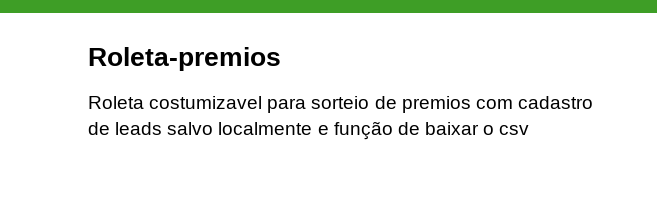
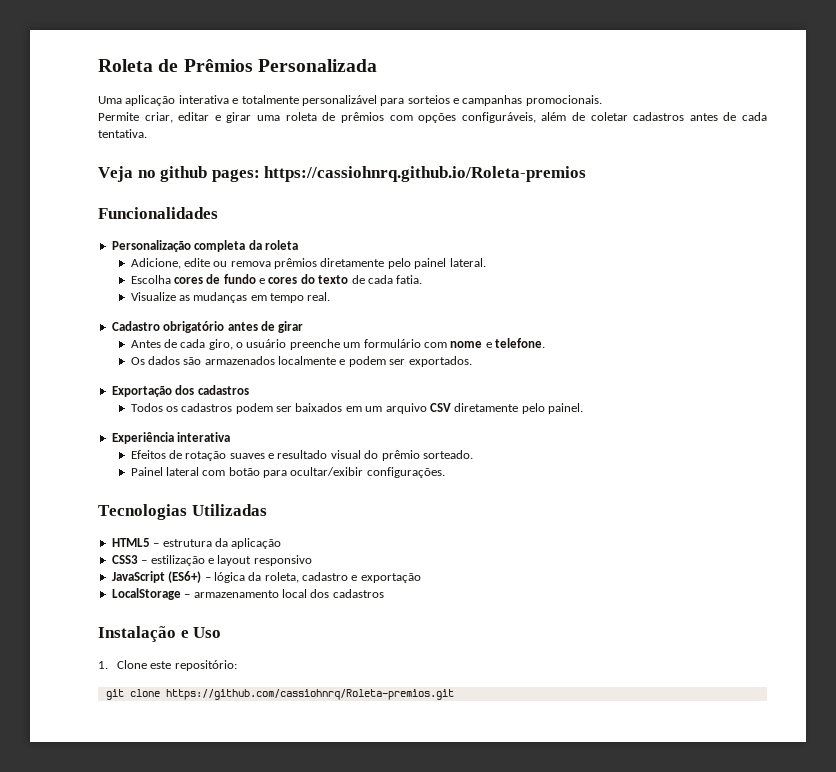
[88,47,281,71] [88,96,593,113] [88,121,530,140] Roleta-premios // Roleta costumizavel para sorteio de premios com cadastro de leads salvo localmente e função de baixar o csv -> [98,59,377,72] [98,95,602,106] [98,112,767,123] [98,129,147,138] [98,166,587,182] [98,207,218,219] [111,240,298,252] [130,258,486,269] [130,274,423,284] [130,292,331,303] [111,321,304,333] [130,338,545,350] [130,356,472,367] [111,385,249,397] [130,403,583,414] [111,432,231,444] [130,450,473,461] [130,467,445,478] [98,504,267,520] [111,538,282,549] [111,555,312,566] [111,571,421,583] [111,588,384,600] [98,626,222,642] [98,660,237,671] [105,689,454,700] Roleta de Prêmios Personalizada // Uma aplicação interativa e totalmente personalizável para sorteios e campanhas promocionais. // Permite criar, editar e girar uma roleta de prêmios com opções configuráveis, além de coletar cadastros antes de cada tentativa. // Veja no github pages: https://cassiohnrq.github.io/Roleta-premios // Funcionalidades // Personalização completa da roleta // Adicione, edite ou remova prêmios diretamente pelo painel lateral. // Escolha cores de fundo e cores do texto de cada fatia. // Visualize as mudanças em tempo real. // Cadastro obrigatório antes de girar // Antes de cada giro, o usuário preenche um formulário com nome e telefone. // Os dados são armazenados localmente e podem ser exportados. // Exportação dos cadastros // Todos os cadastros podem ser baixados em um arquivo CSV diretamente pelo painel. // Experiência interativa // Efeitos de rotação suaves e resultado visual do prêmio sorteado. // Painel lateral com botão para ocultar/exibir configurações. // Tecnologias Utilizadas // HTML5 – estrutura da aplicação // CSS3 – estilização e layout responsivo // JavaScript (ES6+) – lógica da roleta, cadastro e exportação // LocalStorage – armazenamento local dos cadastros // Instalação e Uso // 1. Clone este repositório: // git clone https://github.com/cassiohnrq/Roleta-premios.git

